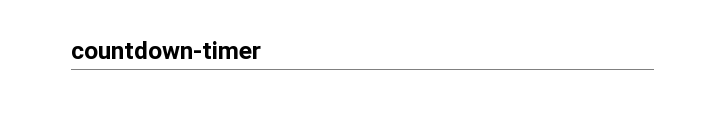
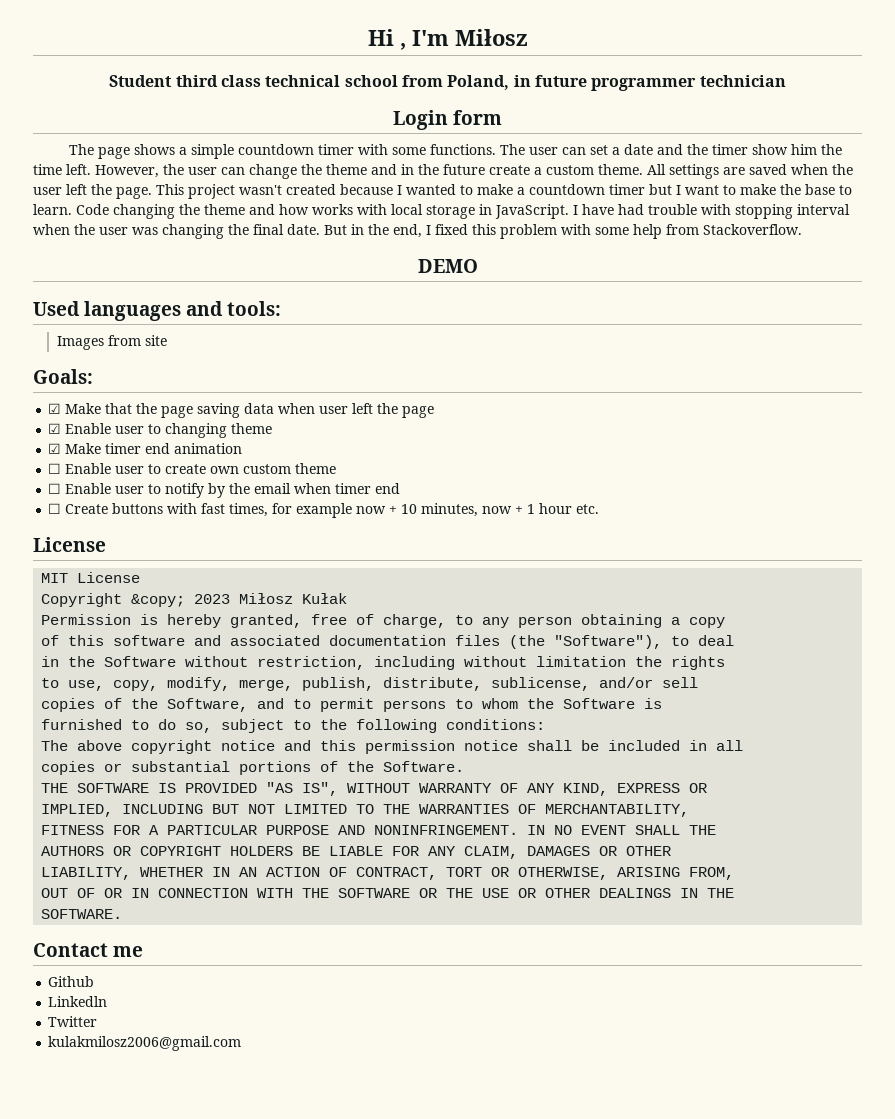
[71,41,261,59] countdown-timer -> [367,29,528,50] [109,75,786,91] [392,110,503,130] [68,144,842,159] [33,164,853,179] [33,184,852,199] [33,204,850,219] [33,224,802,239] [417,259,478,273] [33,301,282,321] [56,335,167,350] [33,369,93,384] [48,403,435,418] [48,423,273,438] [48,443,243,454] [48,463,337,474] [48,483,401,498] [48,503,600,518] [33,537,106,552] [41,572,141,583] [41,593,348,607] [41,614,726,628] [41,635,735,649] [41,656,726,670] [41,677,699,691] [41,698,663,712] [41,719,546,733] [41,740,744,754] [41,761,465,775] [41,782,708,796] [41,804,690,817] [41,825,717,835] [41,846,672,859] [41,867,735,880] [41,888,735,898] [41,909,123,919] [33,943,144,957] [48,976,95,987] [48,996,108,1007] [48,1016,98,1027] [48,1036,242,1051] Hi , I'm Miłosz // Student third class technical school from Poland, in future programmer technician // Login form // The page shows a simple countdown timer with some functions. The user can set a date and the timer show him the time left. However, the user can change the theme and in the future create a custom theme. All settings are saved when the user left the page. This project wasn't created because I wanted to make a countdown timer but I want to make the base to learn. Code changing the theme and how works with local storage in JavaScript. I have had trouble with stopping interval when the user was changing the final date. But in the end, I fixed this problem with some help from Stackoverflow. // DEMO // Used languages and tools: // Images from site // Goals: // ☑ Make that the page saving data when user left the page // ☑ Enable user to changing theme // ☑ Make timer end animation // ☐ Enable user to create own custom theme // ☐ Enable user to notify by the email when timer end // ☐ Create buttons with fast times, for example now + 10 minutes, now + 1 hour etc. // License // MIT License // Copyright &copy; 2023 Miłosz Kułak // Permission is hereby granted, free of charge, to any person obtaining a copy // of this software and associated documentation files (the "Software"), to deal // in the Software without restriction, including without limitation the rights // to use, copy, modify, merge, publish, distribute, sublicense, and/or sell // copies of the Software, and to permit persons to whom the Software is // furnished to do so, subject to the following conditions: // The above copyright notice and this permission notice shall be included in all // copies or substantial portions of the Software. // THE SOFTWARE IS PROVIDED "AS IS", WITHOUT WARRANTY OF ANY KIND, EXPRESS OR // IMPLIED, INCLUDING BUT NOT LIMITED TO THE WARRANTIES OF MERCHANTABILITY, // FITNESS FOR A PARTICULAR PURPOSE AND NONINFRINGEMENT. IN NO EVENT SHALL THE // AUTHORS OR COPYRIGHT HOLDERS BE LIABLE FOR ANY CLAIM, DAMAGES OR OTHER // LIABILITY, WHETHER IN AN ACTION OF CONTRACT, TORT OR OTHERWISE, ARISING FROM, // OUT OF OR IN CONNECTION WITH THE SOFTWARE OR THE USE OR OTHER DEALINGS IN THE // SOFTWARE. // Contact me // Github // Linkedln // Twitter // kulakmilosz2006@gmail.com

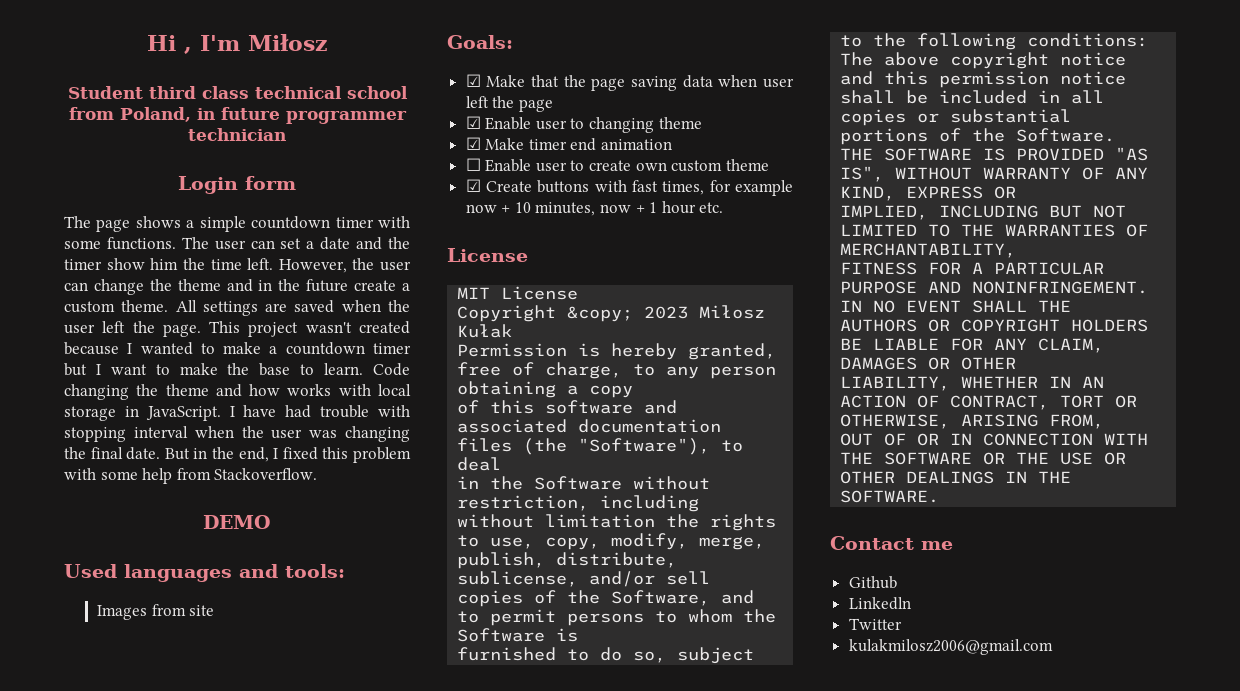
[48,483,401,498] [48,503,62,514] ☐ Enable user to notify by the email when timer end // ☐ -> [465,179,481,192] ☑

